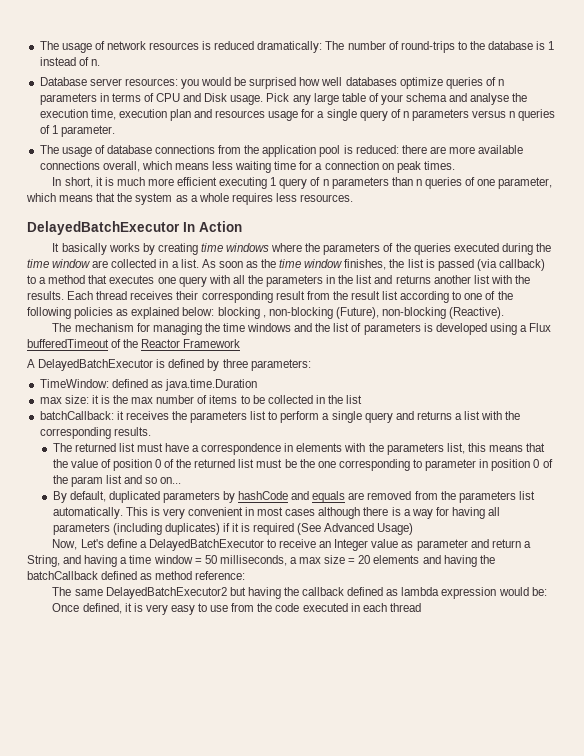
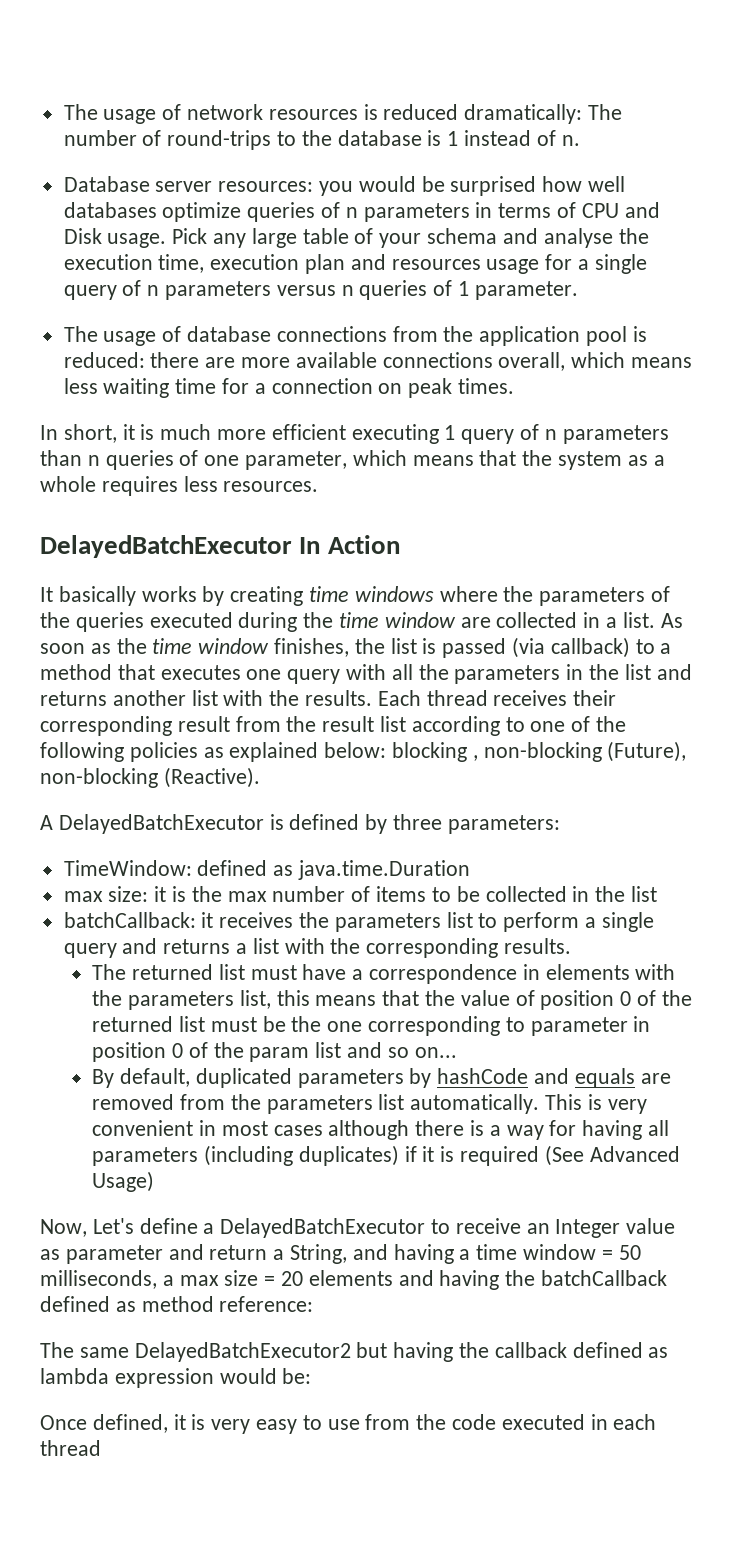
[52,323,552,335] [27,339,241,348] // The mechanism for managing the time windows and the list of parameters is developed using a Flux bufferedTimeout of the Reactor Framework -> (260, 777) none

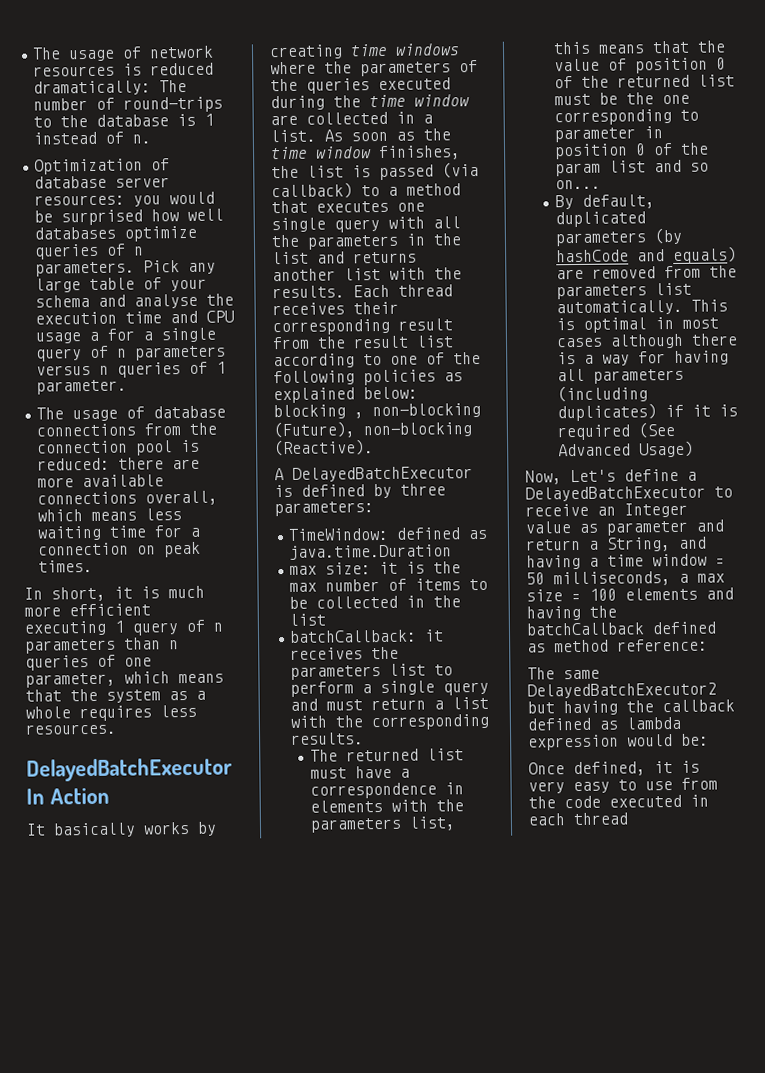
[63,176,150,192] Database -> [34,158,171,175] [34,175,108,189] Optimization of database
[363,202,660,222] [63,228,167,248] parameters in terms of CPU and Disk usage. -> [35,261,136,277] parameters.
[158,254,540,274] time, execution plan and resources usage -> [125,310,235,324] [35,331,100,344] time and CPU usage a
[479,326,581,346] application -> [37,440,129,454] connection
(282, 674) none -> [271,217,326,233] single
[163,939,231,954] returns -> [326,698,427,711] must return
[409,1068,432,1088] by -> [654,227,684,245] (by
[574,1068,635,1088] equals -> [673,246,738,264] equals)
[607,1099,647,1114] [92,1120,194,1136] very convenient -> [583,317,648,333] optimal
[281,1271,304,1286] 20 -> [589,588,617,601] 100

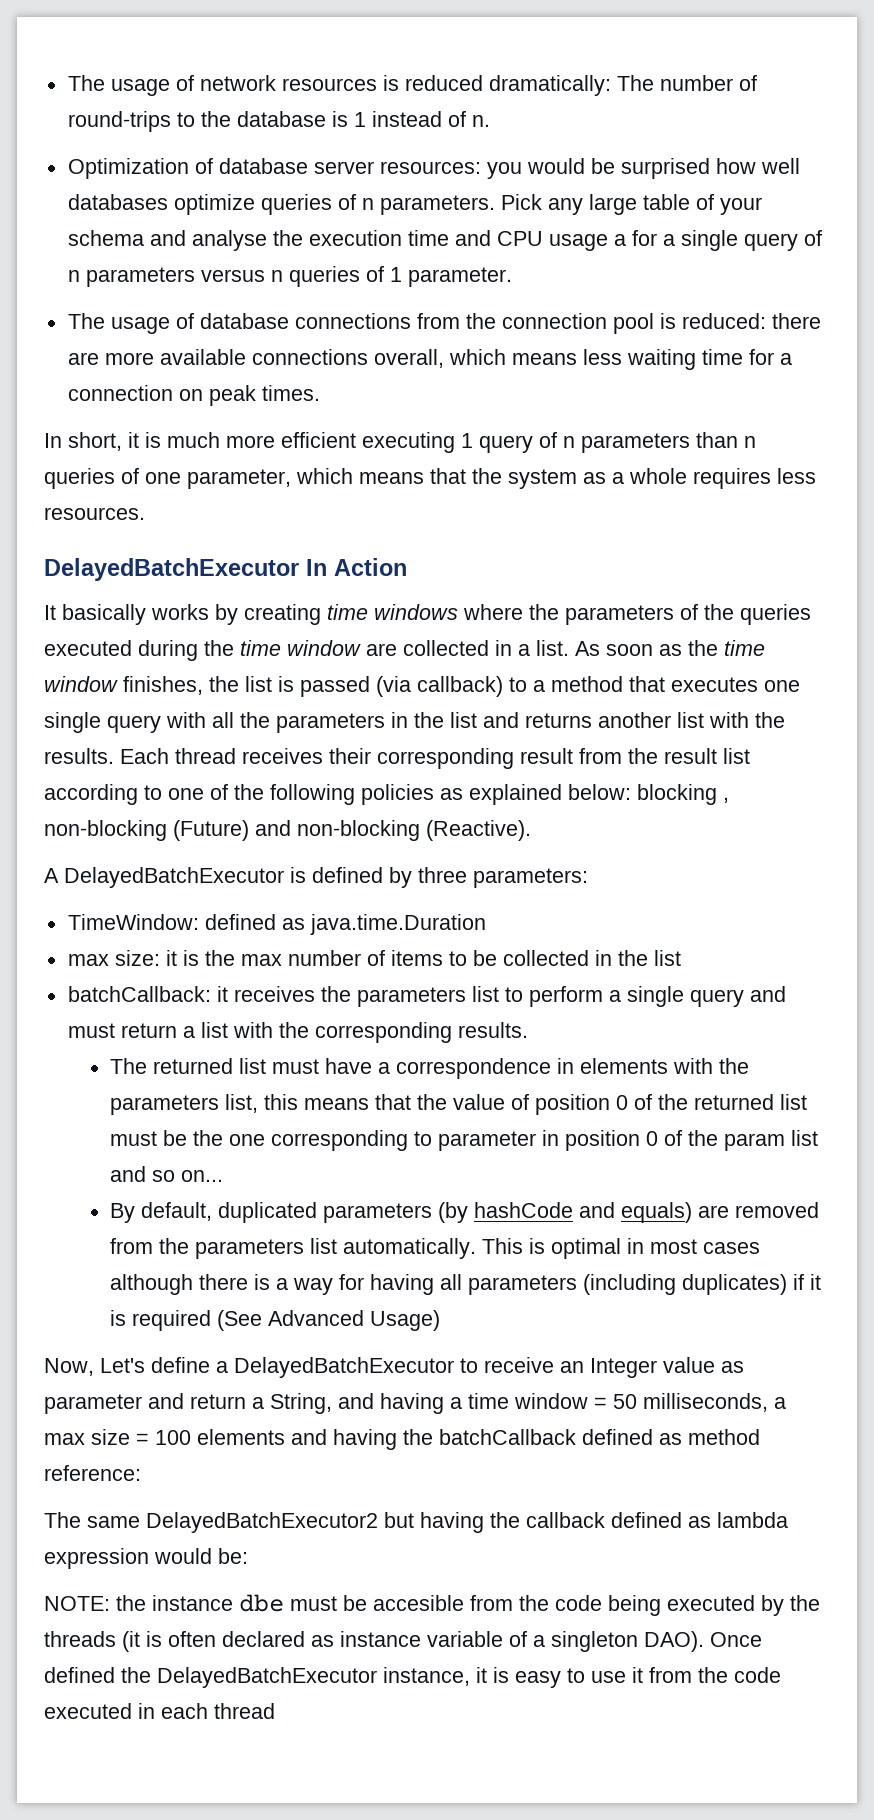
[273,421,355,439] (Future), -> [173,820,291,841] (Future) and
[528,760,700,777] [528,781,565,794] Once defined, it is very -> [44,1594,820,1616] [44,1631,762,1652] [44,1667,509,1688] NOTE: the instance dbe must be accesible from the code being executed by the threads (it is often declared as instance variable of a singleton DAO). Once defined the DelayedBatchExecutor instance, it is
(673, 786) none -> [632,1667,643,1683] it

